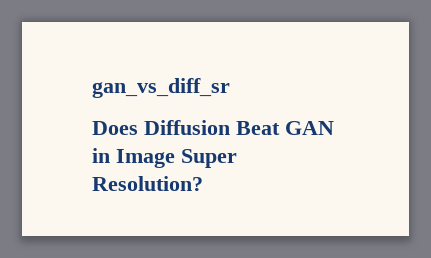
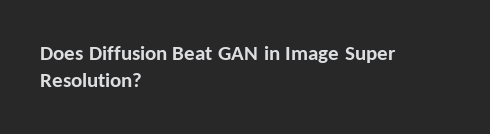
[92,78,230,98] gan_vs_diff_sr // -> (40, 53) none

